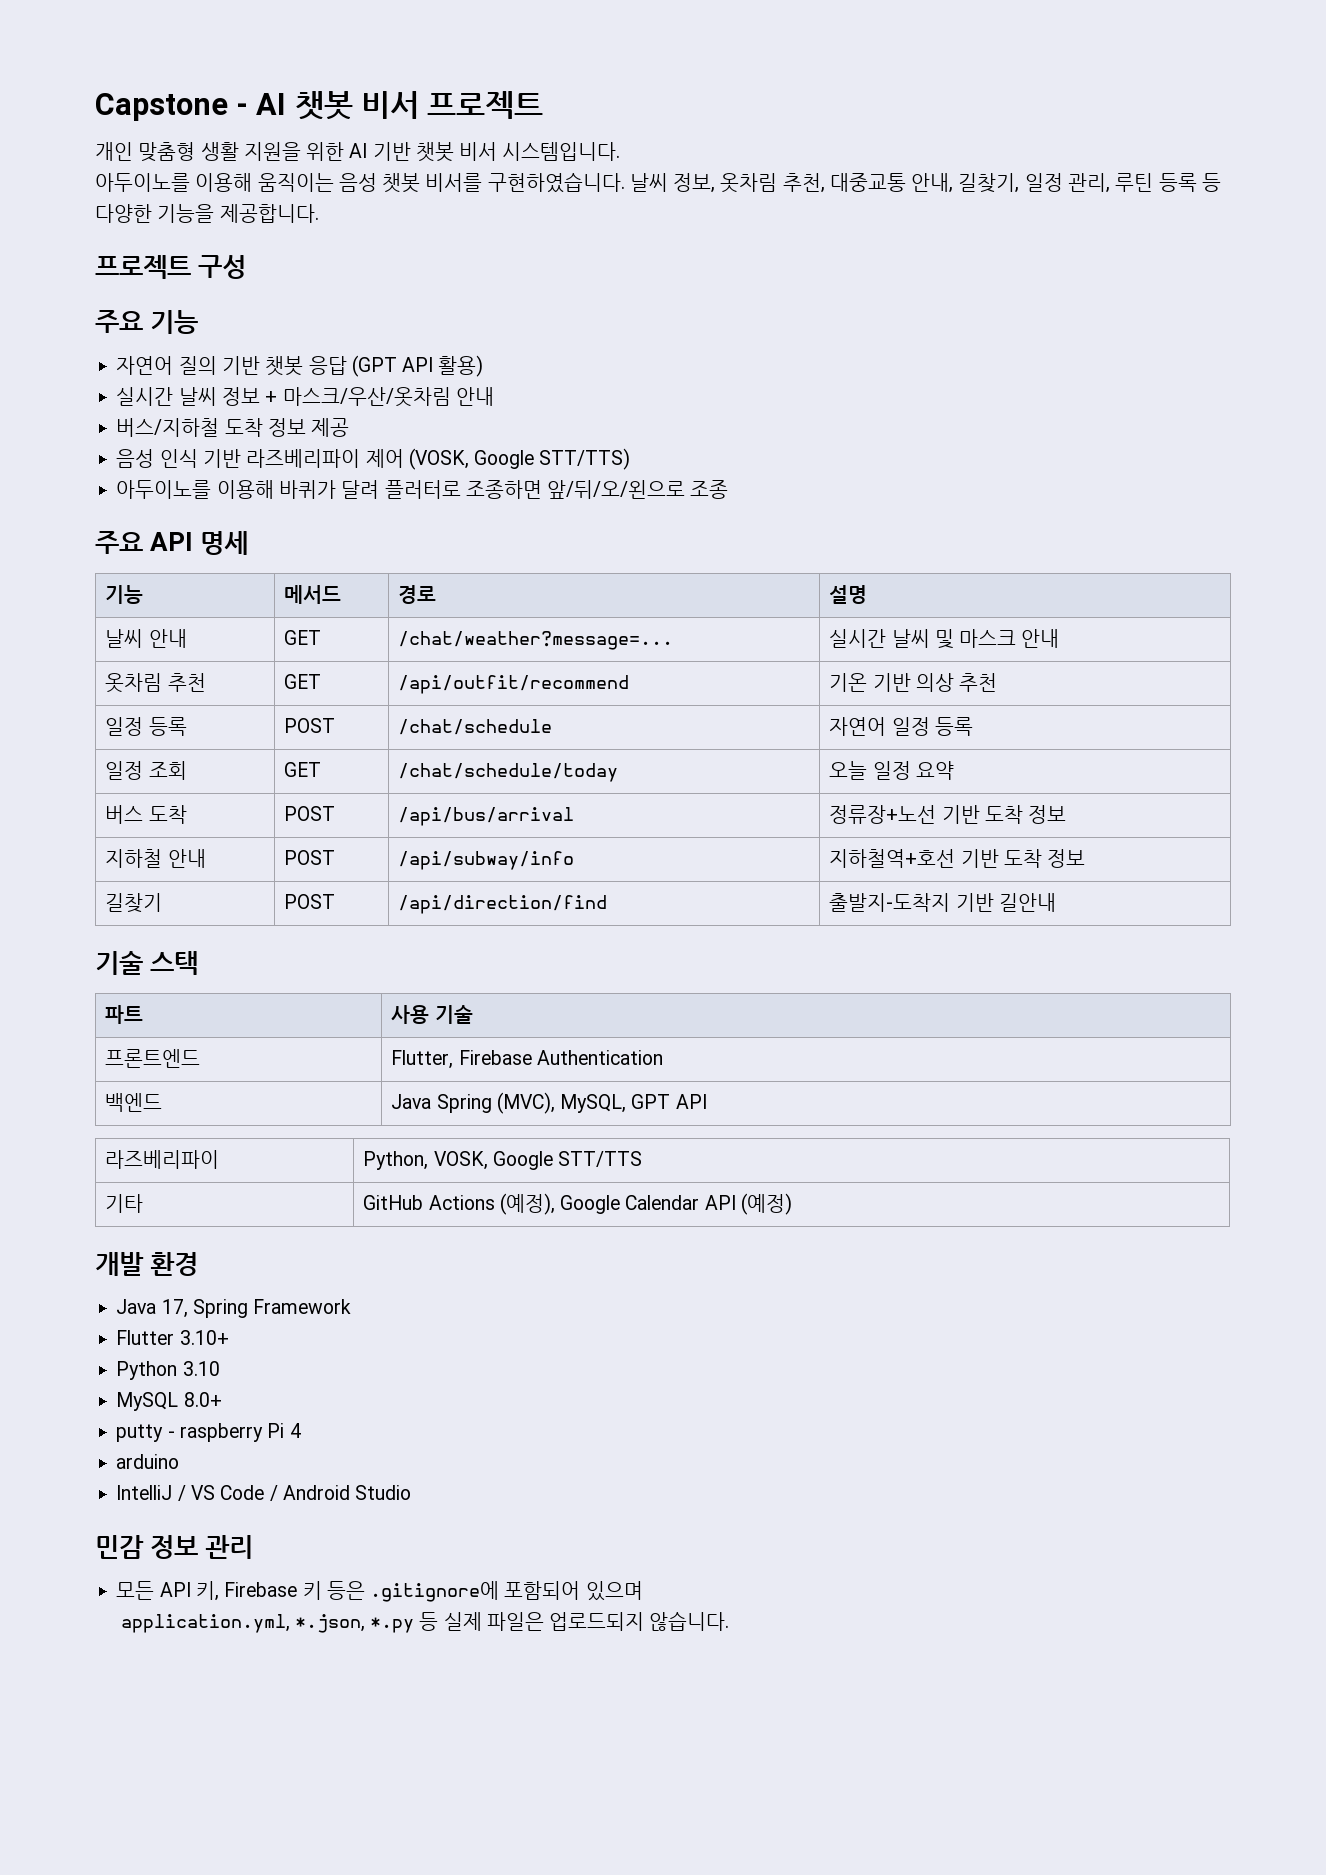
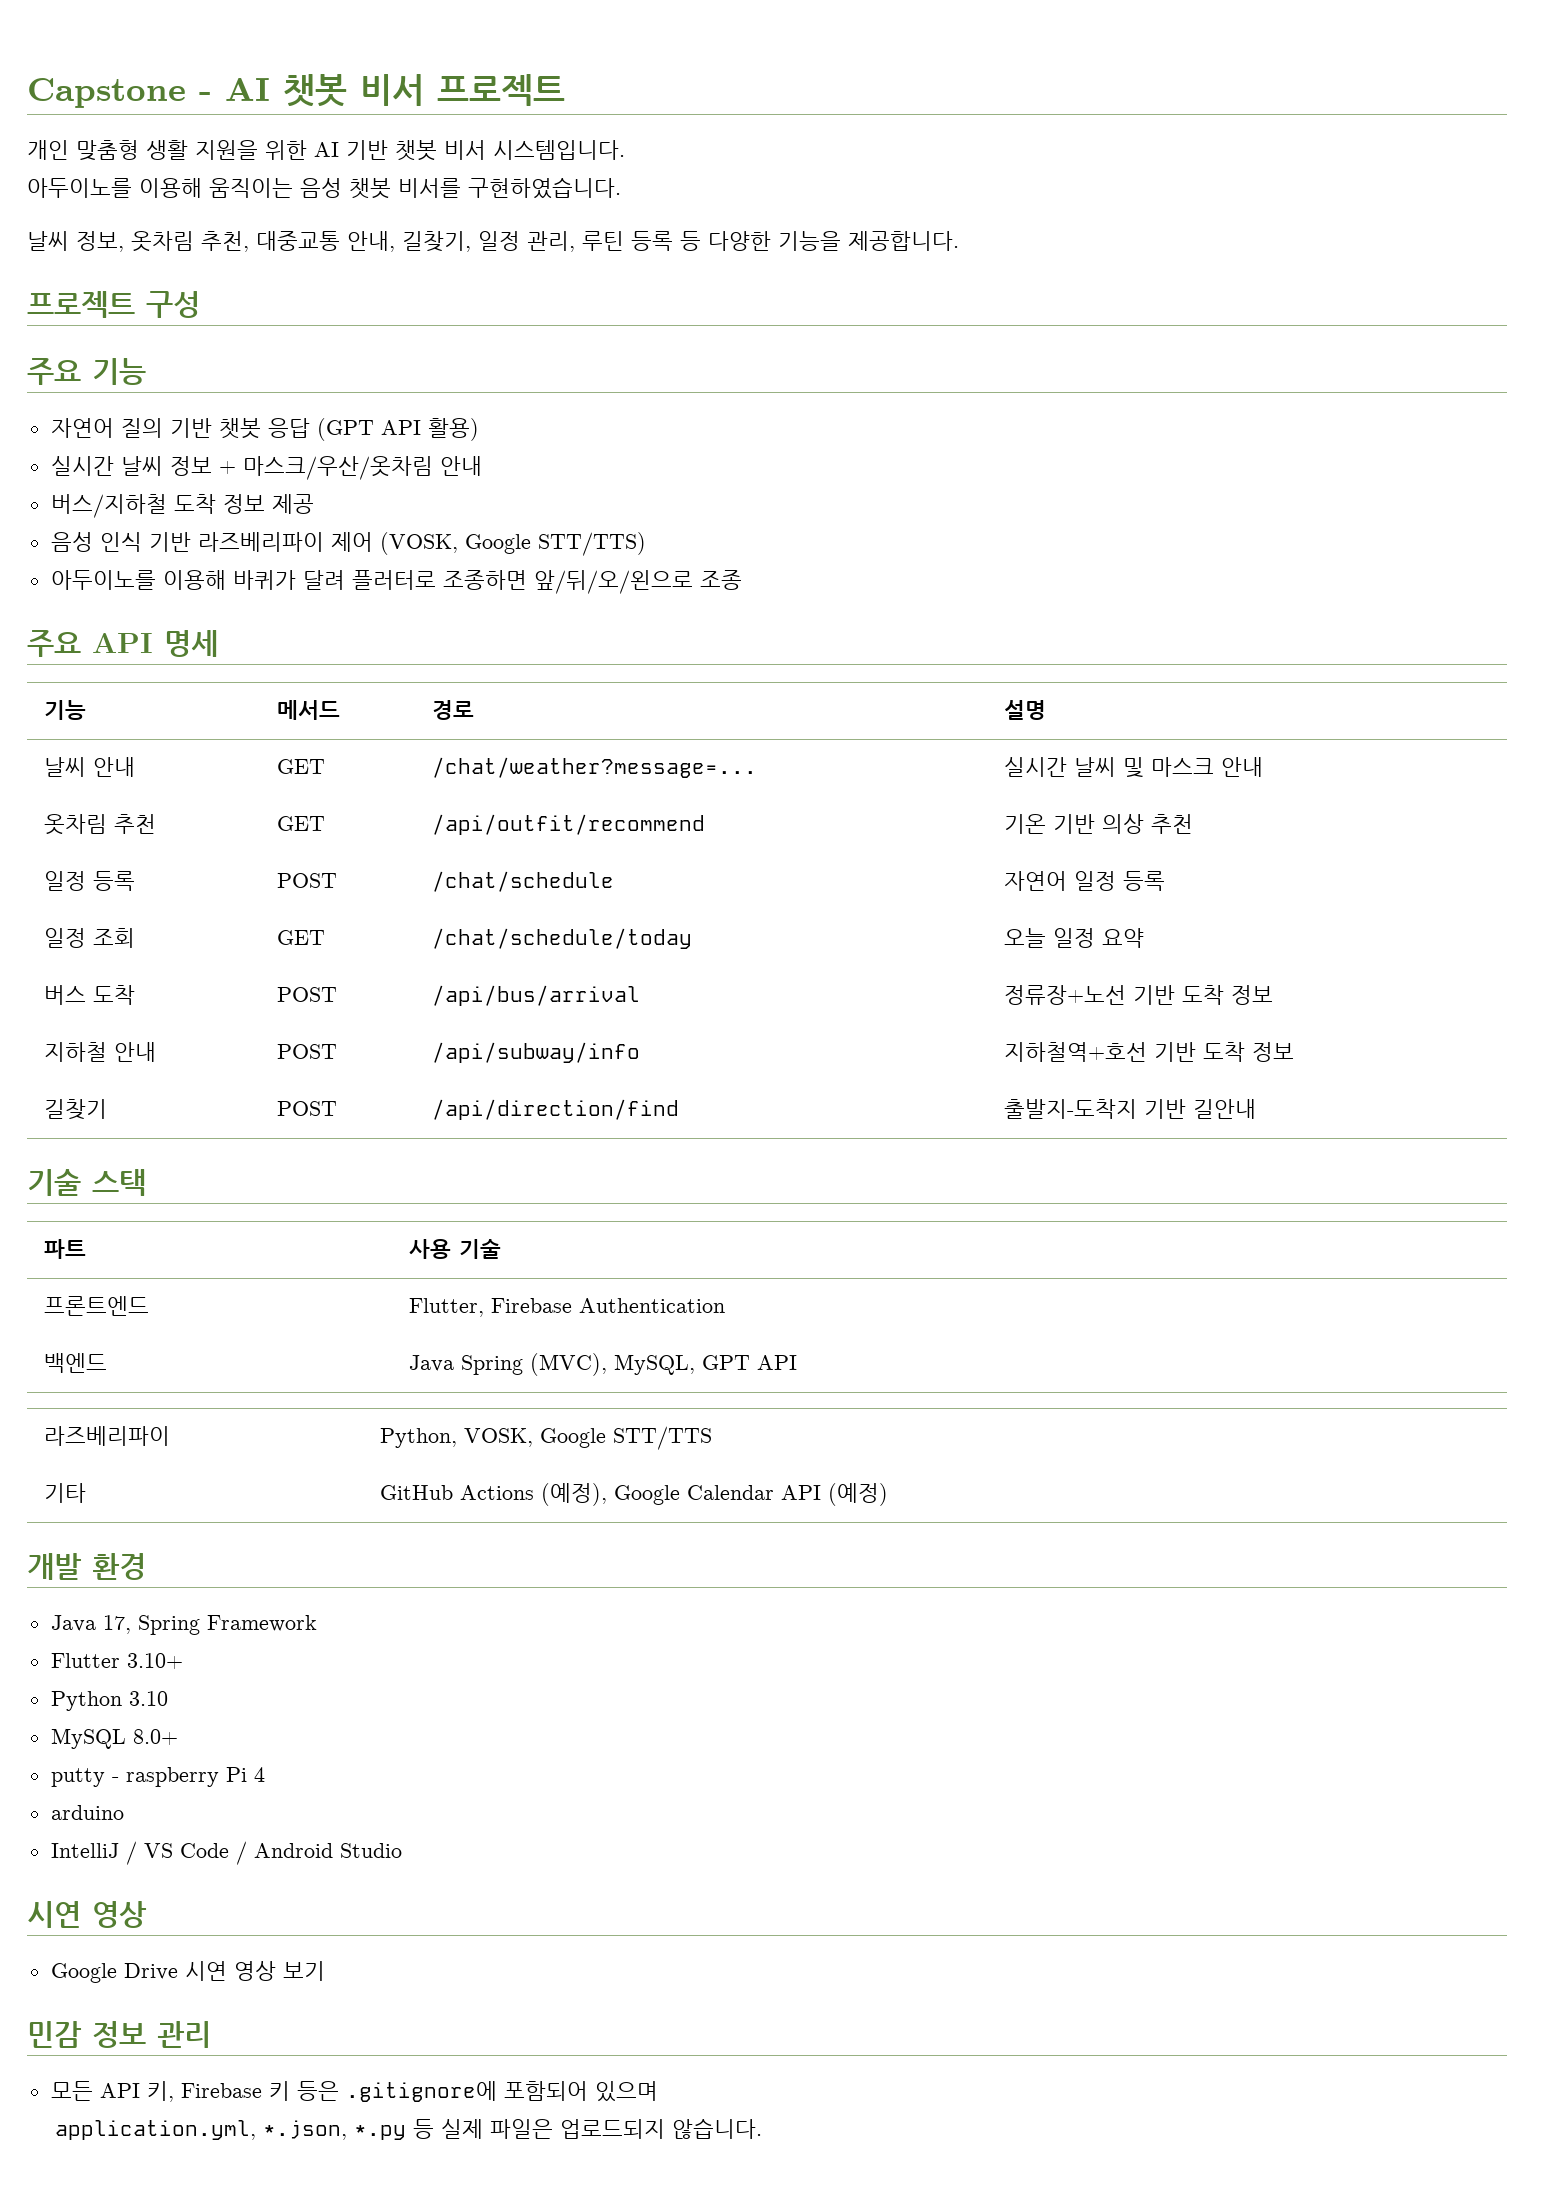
(625, 182) none -> (621, 188) //
(412, 1492) none -> [27,1901,147,1928] [50,1961,325,1983] // 시연 영상 // Google Drive 시연 영상 보기

